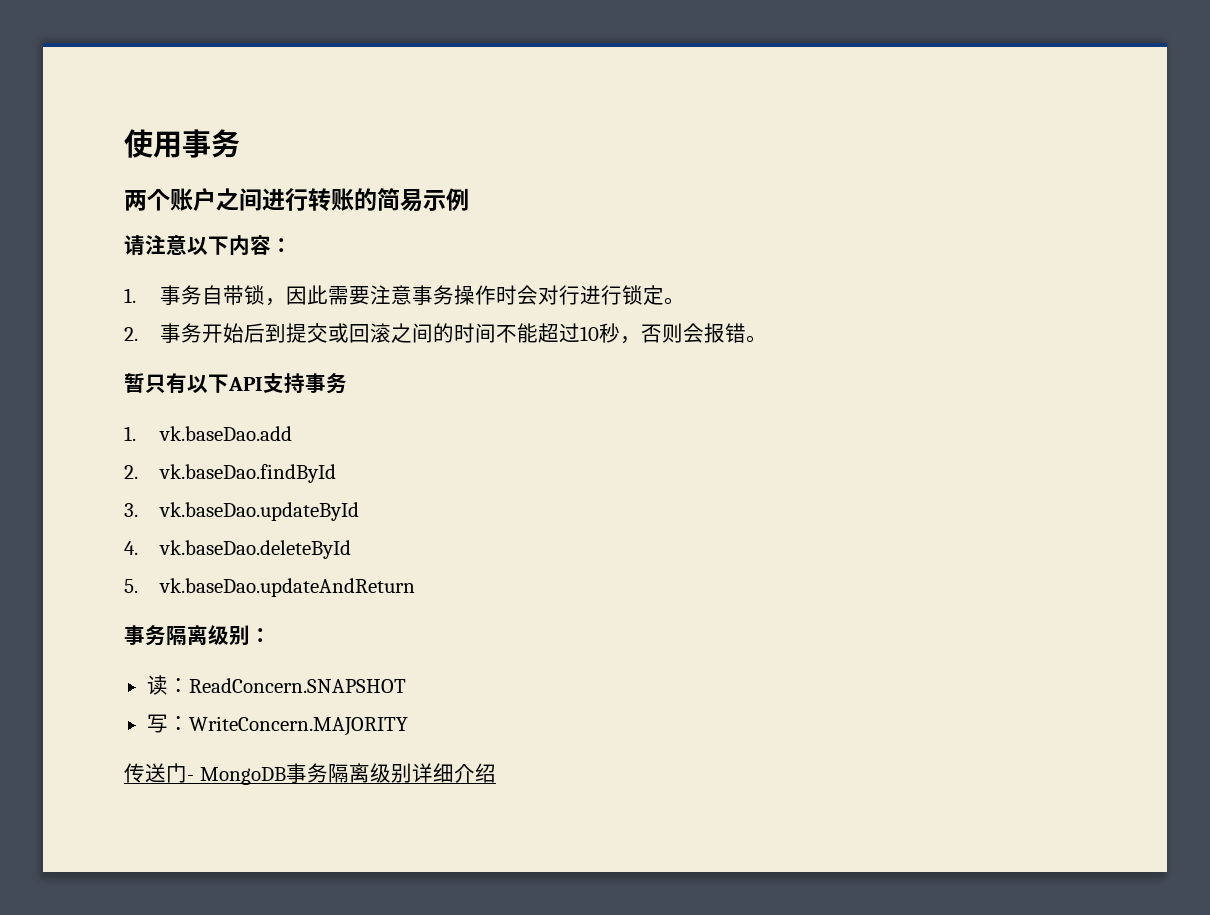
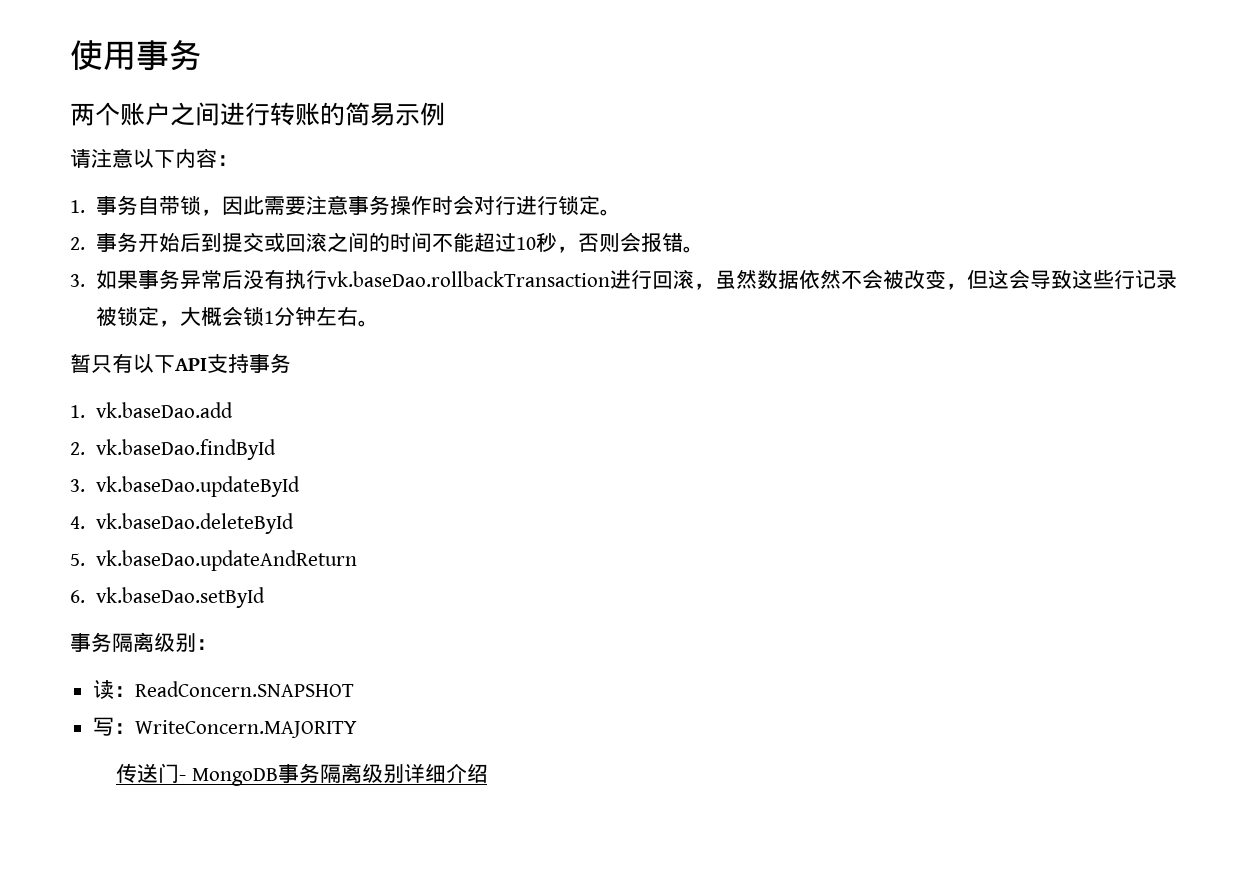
(767, 339) none -> [70,269,1177,290] [95,306,379,327] // 3.如果事务异常后没有执行vk.baseDao.rollbackTransaction进行回滚，虽然数据依然不会被改变，但这会导致这些行记录被锁定，大概会锁1分钟左右。
(415, 587) none -> [70,587,265,608] // 6. vk.baseDao.setById

